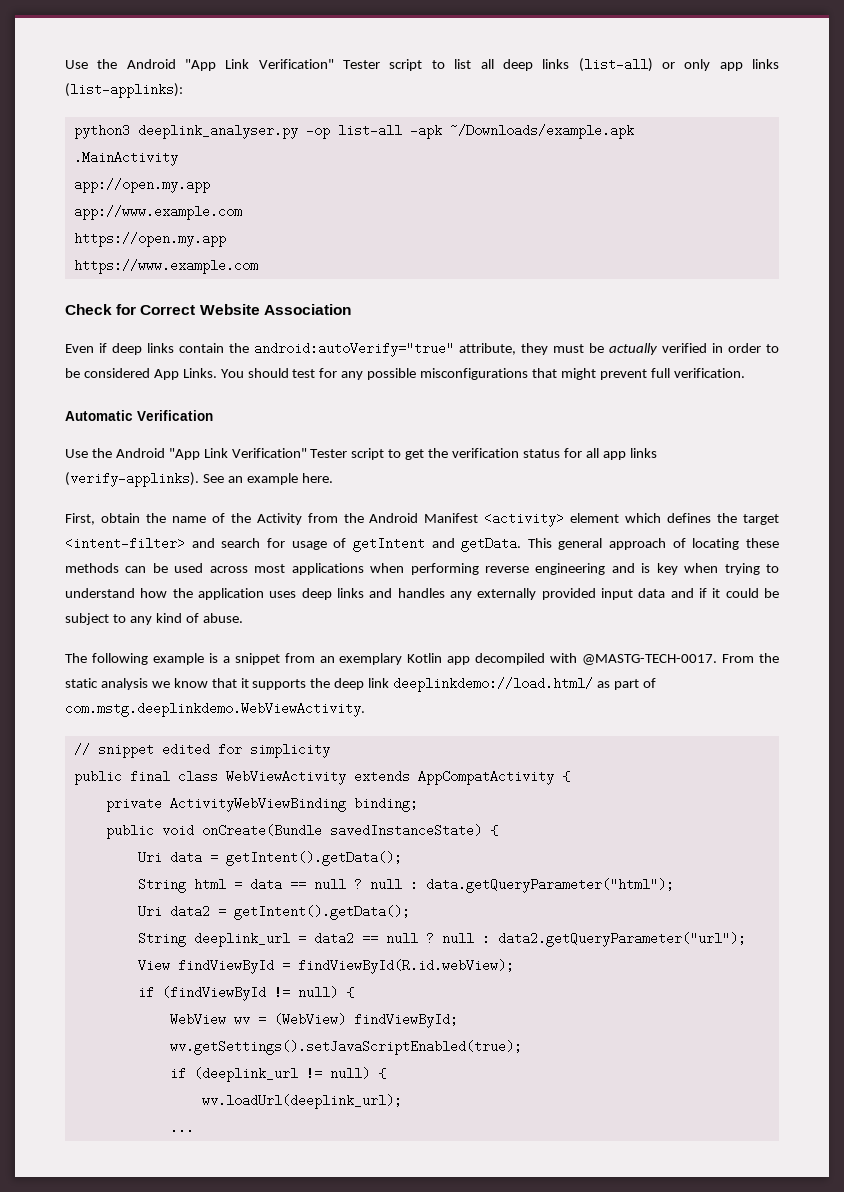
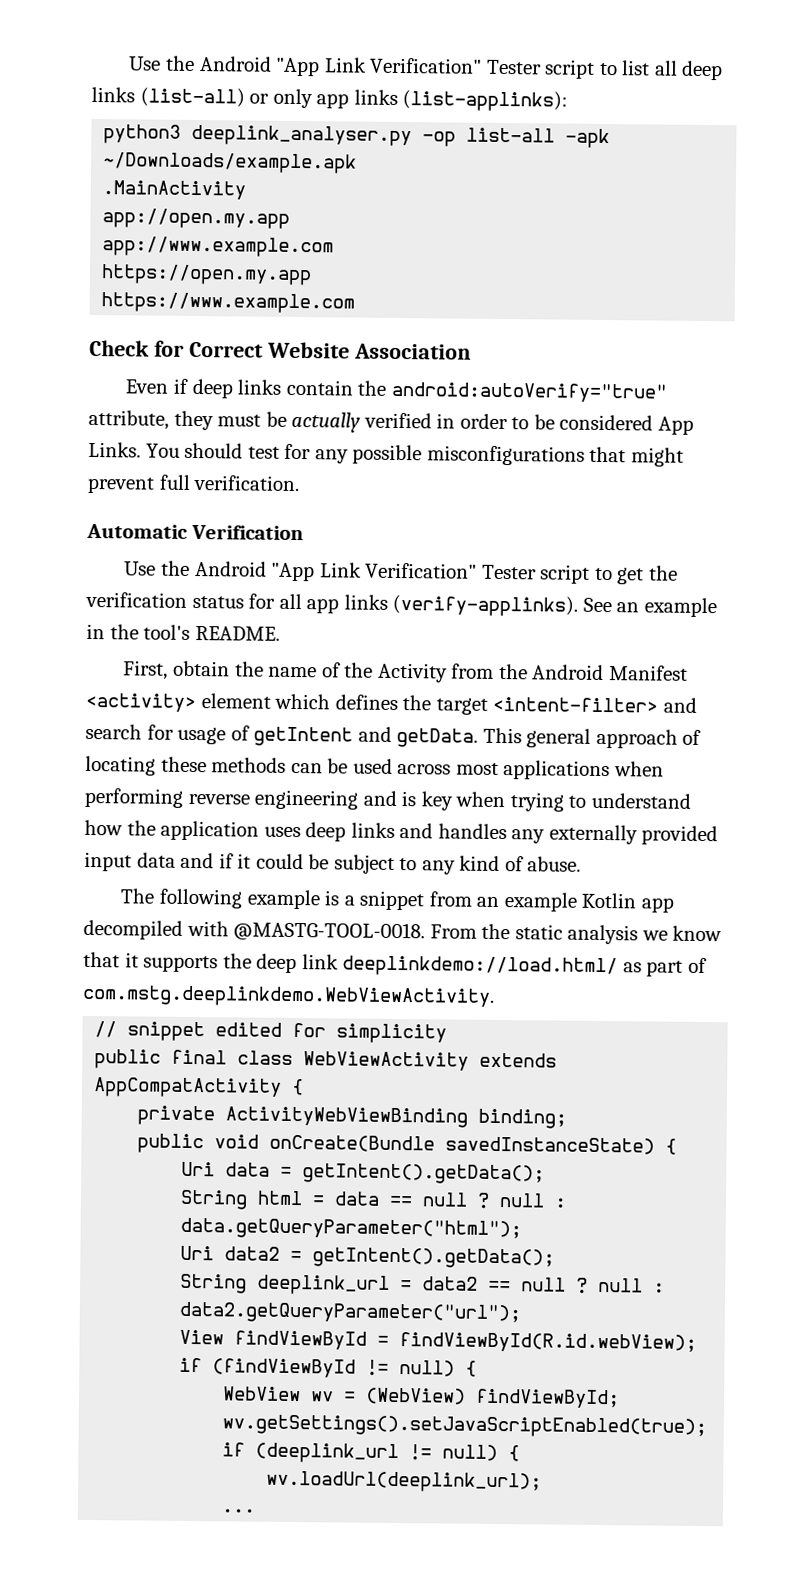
[301,473,333,483] here. -> [86,623,280,641] in the tool's README.
[339,653,403,665] exemplary -> [503,892,577,912] example
[582,654,718,665] @MASTG-TECH-0017. -> [233,921,426,942] @MASTG-TOOL-0018.

